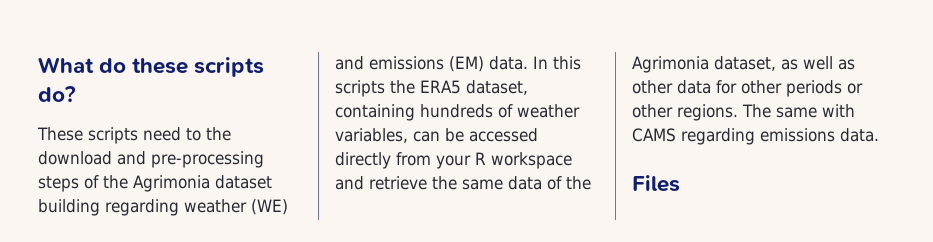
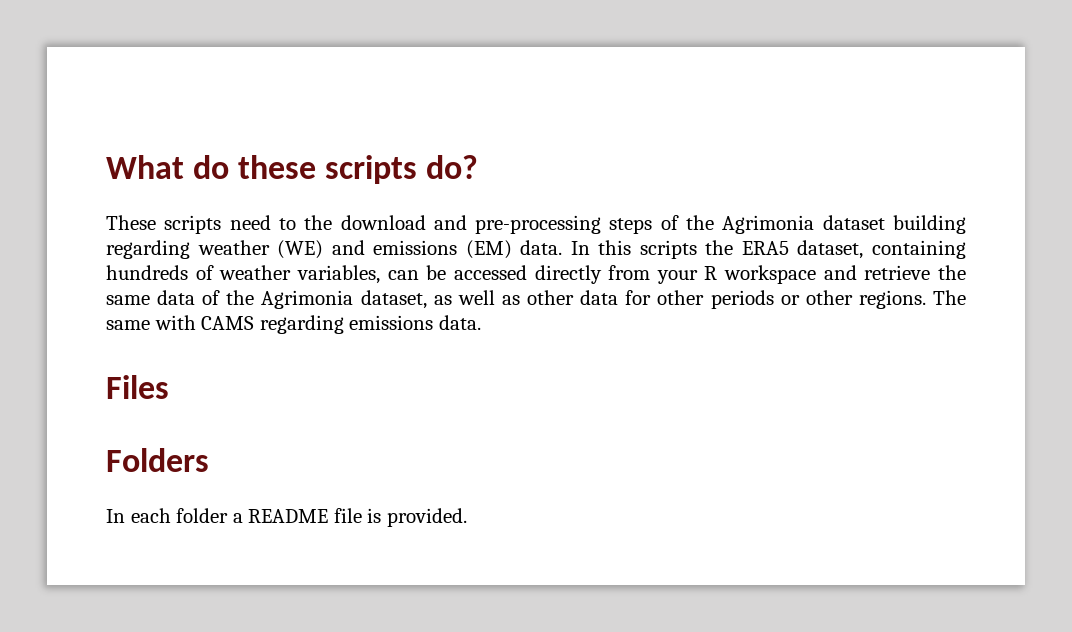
(680, 183) none -> [106,448,209,472] [106,508,467,527] // Folders // In each folder a README file is provided.

